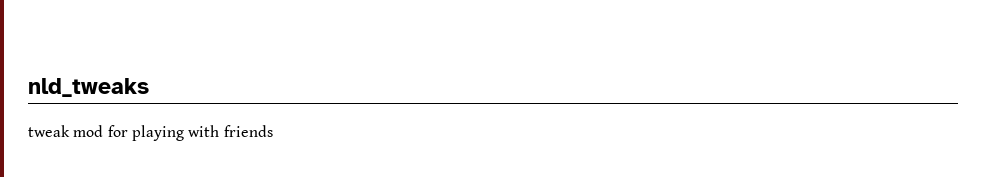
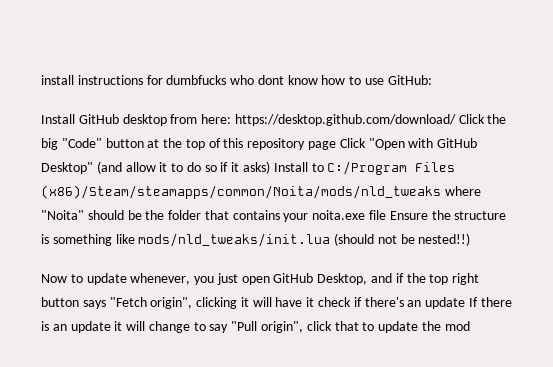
[28,78,149,97] [28,125,273,141] nld_tweaks // tweak mod for playing with friends -> [41,75,432,85] [41,114,507,126] [41,138,478,150] [41,161,456,175] [41,185,481,199] [41,210,507,222] [41,233,471,247] [41,273,480,285] [41,297,512,309] [41,321,470,333] install instructions for dumbfucks who dont know how to use GitHub: // Install GitHub desktop from here: https://desktop.github.com/download/ Click the big "Code" button at the top of this repository page Click "Open with GitHub Desktop" (and allow it to do so if it asks) Install to C:/Program Files (x86)/Steam/steamapps/common/Noita/mods/nld_tweaks where "Noita" should be the folder that contains your noita.exe file Ensure the structure is something like mods/nld_tweaks/init.lua (should not be nested!!) // Now to update whenever, you just open GitHub Desktop, and if the top right button says "Fetch origin", clicking it will have it check if there's an update If there is an update it will change to say "Pull origin", click that to update the mod

